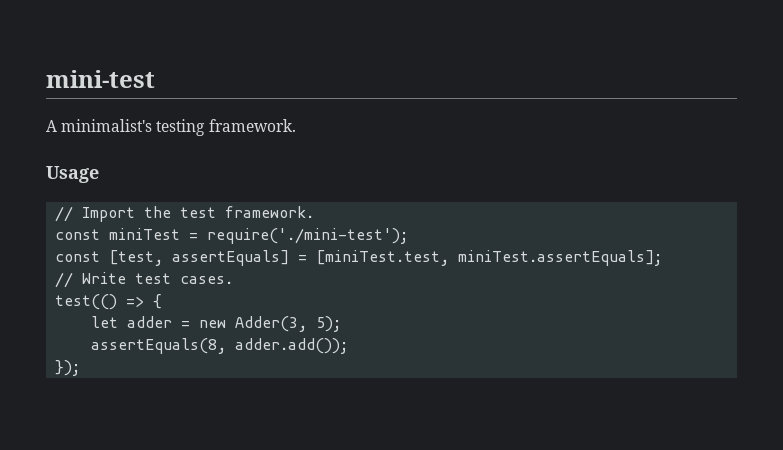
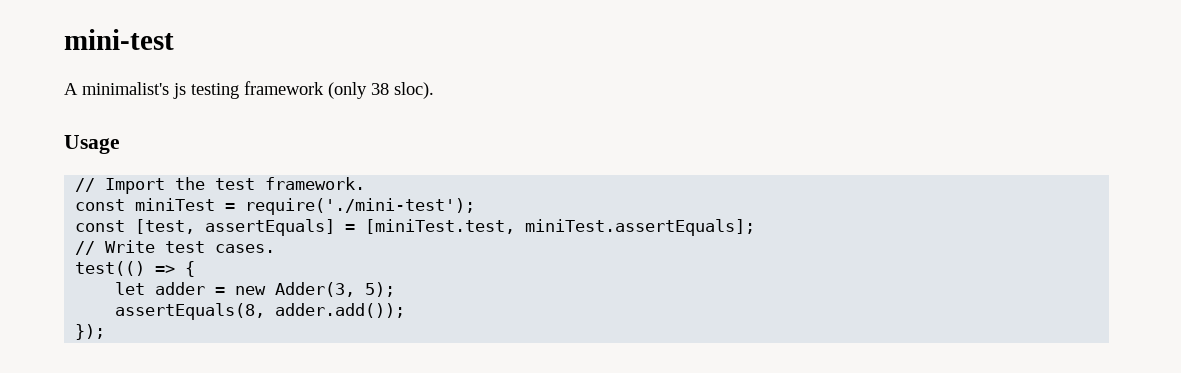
[156,119,296,136] testing framework. -> [173,81,434,99] js testing framework (only 38 sloc).

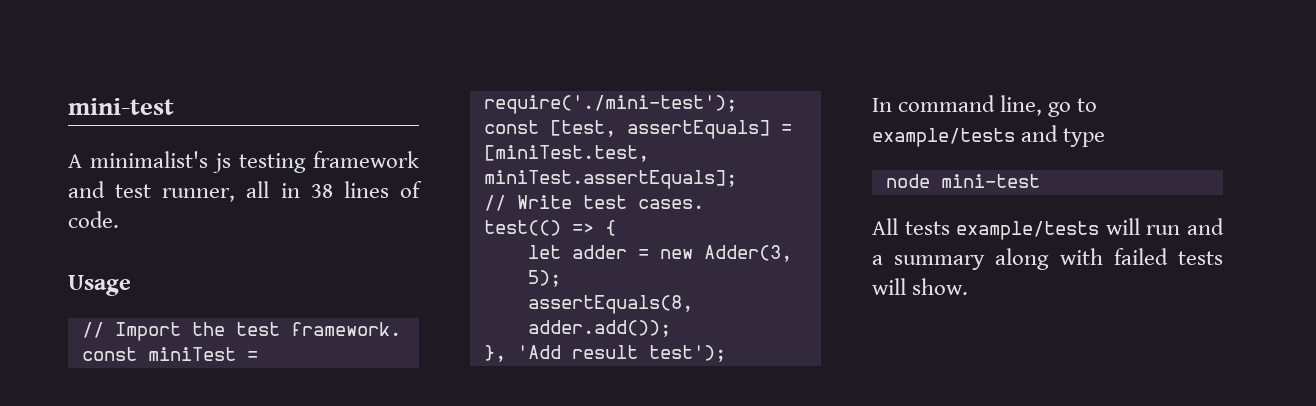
[328,82,434,99] (only 38 sloc). -> [68,181,422,202] [68,211,119,228] and test runner, all in 38 lines of code.
[75,324,106,340] }); -> [483,345,726,362] [872,95,1098,117] [872,125,1106,147] [885,174,1040,188] [872,218,1224,240] [872,248,1223,270] [872,278,969,295] }, 'Add result test'); // In command line, go to example/tests and type // node mini-test // All tests example/tests will run and a summary along with failed tests will show.

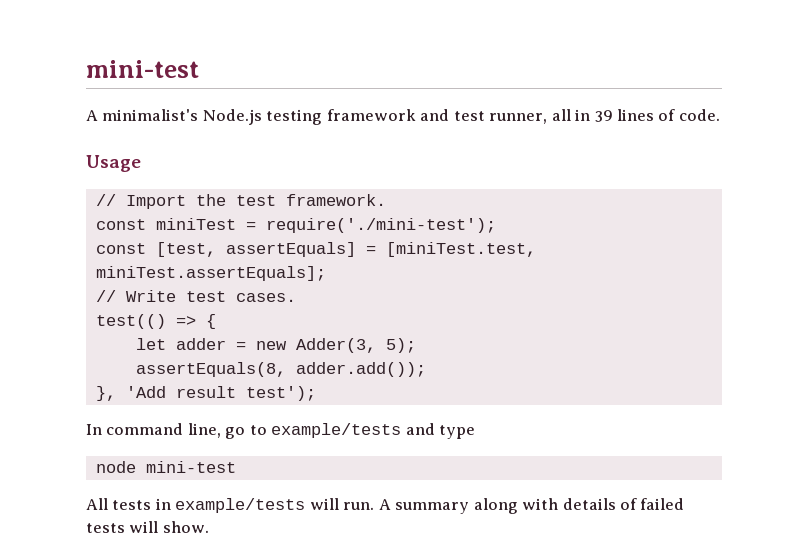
[213,153,231,173] js -> [202,109,262,125] Node.js
[310,184,333,198] 38 -> [594,110,613,122] 39
(950, 228) none -> [155,498,171,510] in
[1146,218,1224,235] [872,255,883,265] run and a -> [343,499,391,510] run. A
(1103, 256) none -> [562,498,638,510] details of

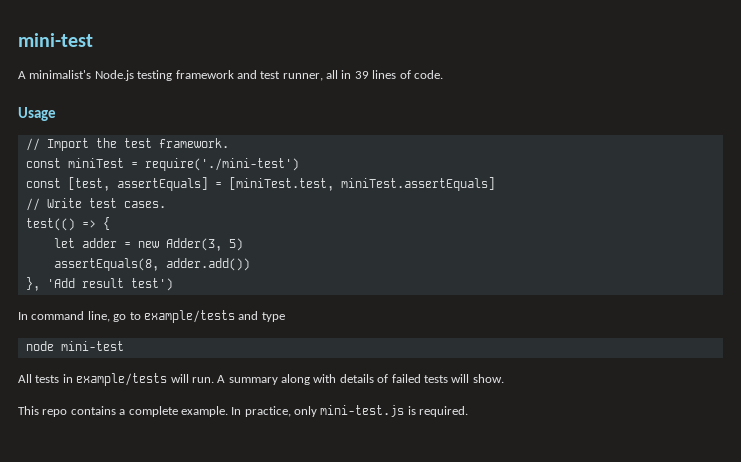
[265,218,496,233] require('./mini-test'); -> [144,158,299,171] require('./mini-test')
[95,266,326,281] miniTest.assertEquals]; -> [340,177,495,191] miniTest.assertEquals]
[385,338,416,353] 5); -> [228,238,243,251] 5)
[295,362,426,377] adder.add()); -> [165,258,250,271] adder.add())
[245,386,316,401] test'); -> [130,278,173,291] test')
(209, 527) none -> [18,405,469,417] // This repo contains a complete example. In practice, only mini-test.js is required.

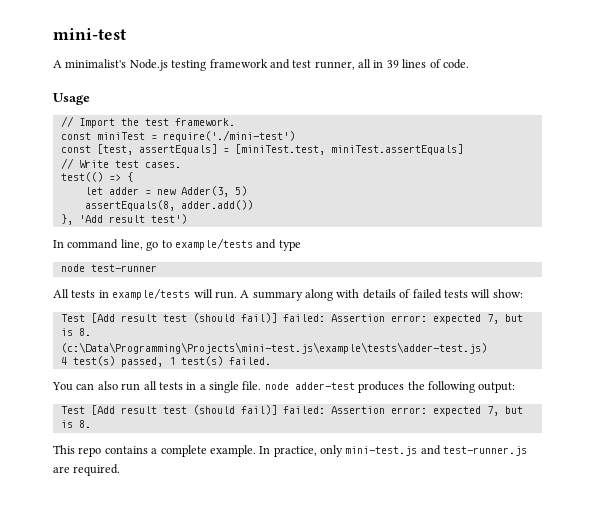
[60,341,124,351] mini-test -> [90,264,157,272] test-runner
[472,374,504,383] show. -> [492,289,523,298] [60,313,523,324] [60,328,91,336] [60,342,487,354] [60,356,271,367] [52,381,516,393] [60,405,523,416] [60,420,91,428] show: // Test [Add result test (should fail)] failed: Assertion error: expected 7, but is 8. // (c:\Data\Programming\Projects\mini-test.js\example\tests\adder-test.js) // 4 test(s) passed, 1 test(s) failed. // You can also run all tests in a single file. node adder-test produces the following output: // Test [Add result test (should fail)] failed: Assertion error: expected 7, but is 8.
[407,406,416,415] is -> [420,445,528,456] [53,466,70,473] and test-runner.js are

